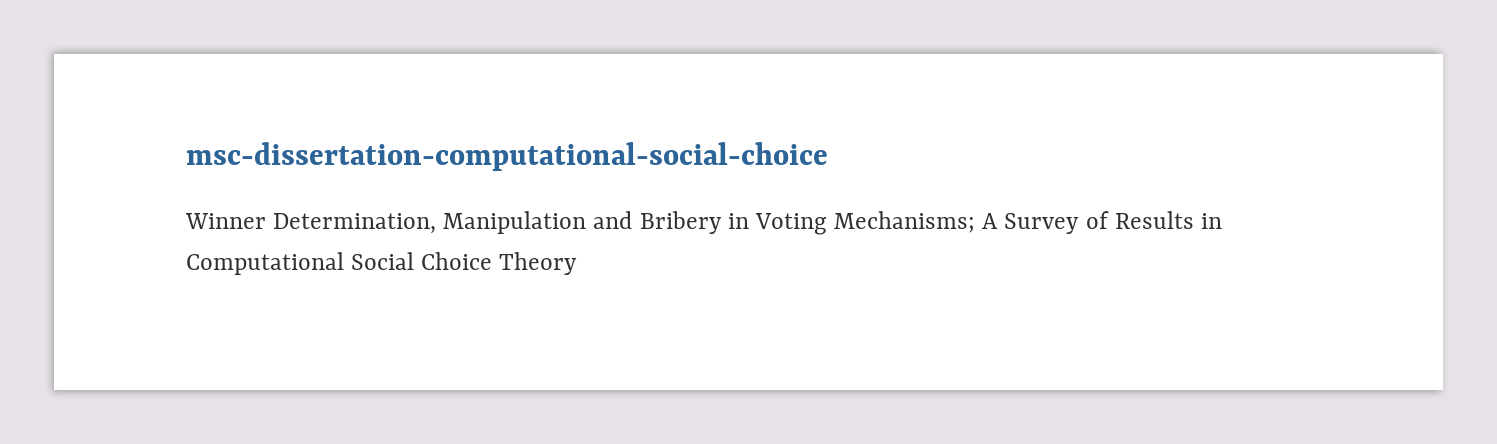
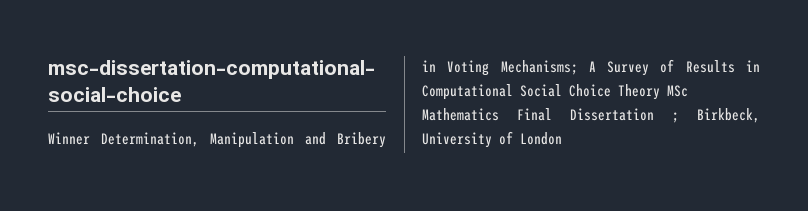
(578, 263) none -> [667,85,688,97] [422,108,760,123] [422,131,562,148] MSc Mathematics Final Dissertation ; Birkbeck, University of London

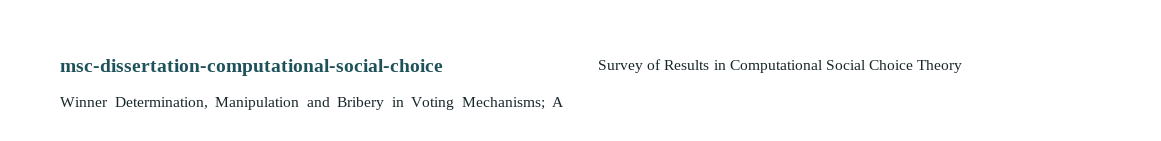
[667,85,688,97] [422,108,760,123] [422,131,562,148] MSc Mathematics Final Dissertation ; Birkbeck, University of London -> (963, 66) none

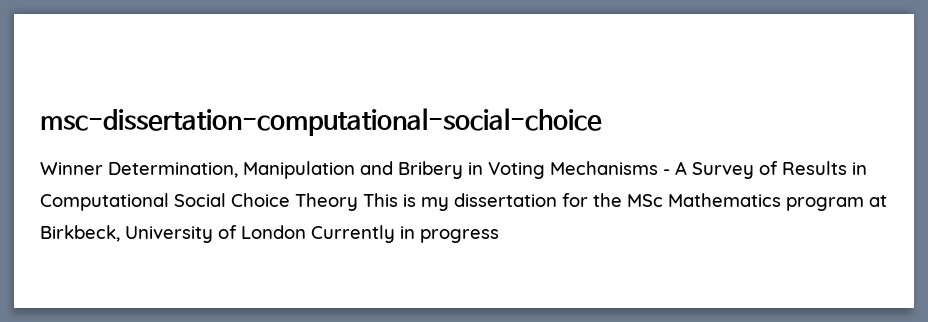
[461,97,545,110] Mechanisms; -> [550,161,670,175] Mechanisms -
(963, 66) none -> [363,193,887,211] [40,225,499,243] This is my dissertation for the MSc Mathematics program at Birkbeck, University of London Currently in progress

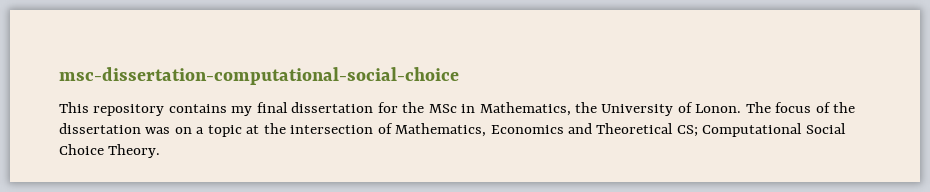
[40,161,867,179] [40,193,887,211] [40,225,499,243] Winner Determination, Manipulation and Bribery in Voting Mechanisms - A Survey of Results in Computational Social Choice Theory This is my dissertation for the MSc Mathematics program at Birkbeck, University of London Currently in progress -> [59,102,856,116] [59,123,846,137] [59,144,161,158] This repository contains my final dissertation for the MSc in Mathematics, the University of Lonon. The focus of the dissertation was on a topic at the intersection of Mathematics, Economics and Theoretical CS; Computational Social Choice Theory.

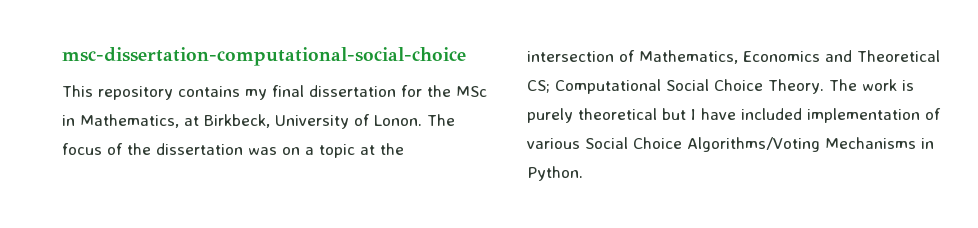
[575,102,598,113] the -> [184,114,270,128] at Birkbeck,
(161, 151) none -> [829,79,914,91] [527,108,941,123] [527,137,934,152] [527,166,583,181] The work is purely theoretical but I have included implementation of various Social Choice Algorithms/Voting Mechanisms in Python.

